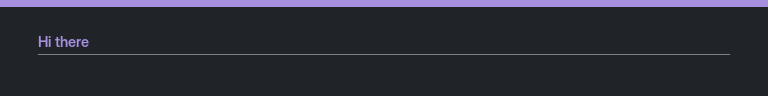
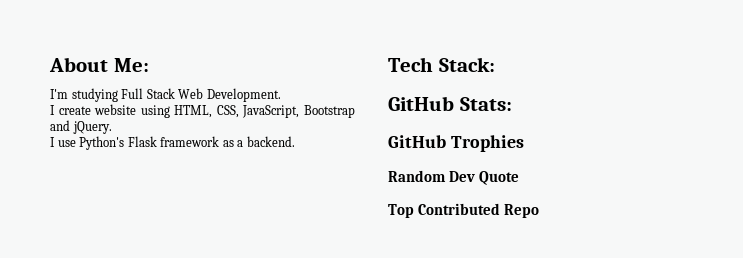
[38,36,89,47] Hi there -> [49,57,149,72] [50,88,281,102] [50,104,355,118] [50,120,112,134] [50,136,295,150] [388,57,495,72] [388,96,512,111] [388,135,524,152] [388,170,520,185] [388,203,540,218] About Me: // I'm studying Full Stack Web Development. // I create website using HTML, CSS, JavaScript, Bootstrap and jQuery. // I use Python's Flask framework as a backend. // Tech Stack: // GitHub Stats: // GitHub Trophies // Random Dev Quote // Top Contributed Repo

